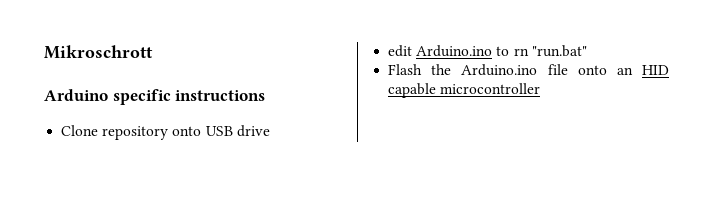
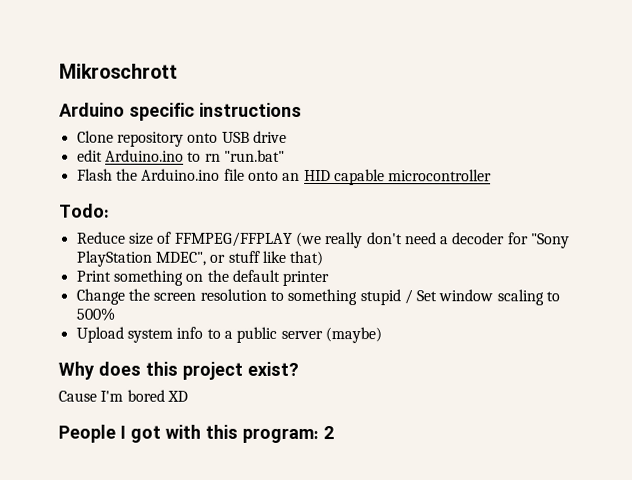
(541, 88) none -> [59,203,110,218] [75,231,571,249] [75,250,324,267] [75,269,330,287] [75,288,561,306] [75,307,115,321] [75,326,382,344] [58,361,299,380] [58,389,188,402] [58,424,334,444] // Todo: // Reduce size of FFMPEG/FFPLAY (we really don't need a decoder for "Sony PlayStation MDEC", or stuff like that) // Print something on the default printer // Change the screen resolution to something stupid / Set window scaling to 500% // Upload system info to a public server (maybe) // Why does this project exist? // Cause I'm bored XD // People I got with this program: 2

